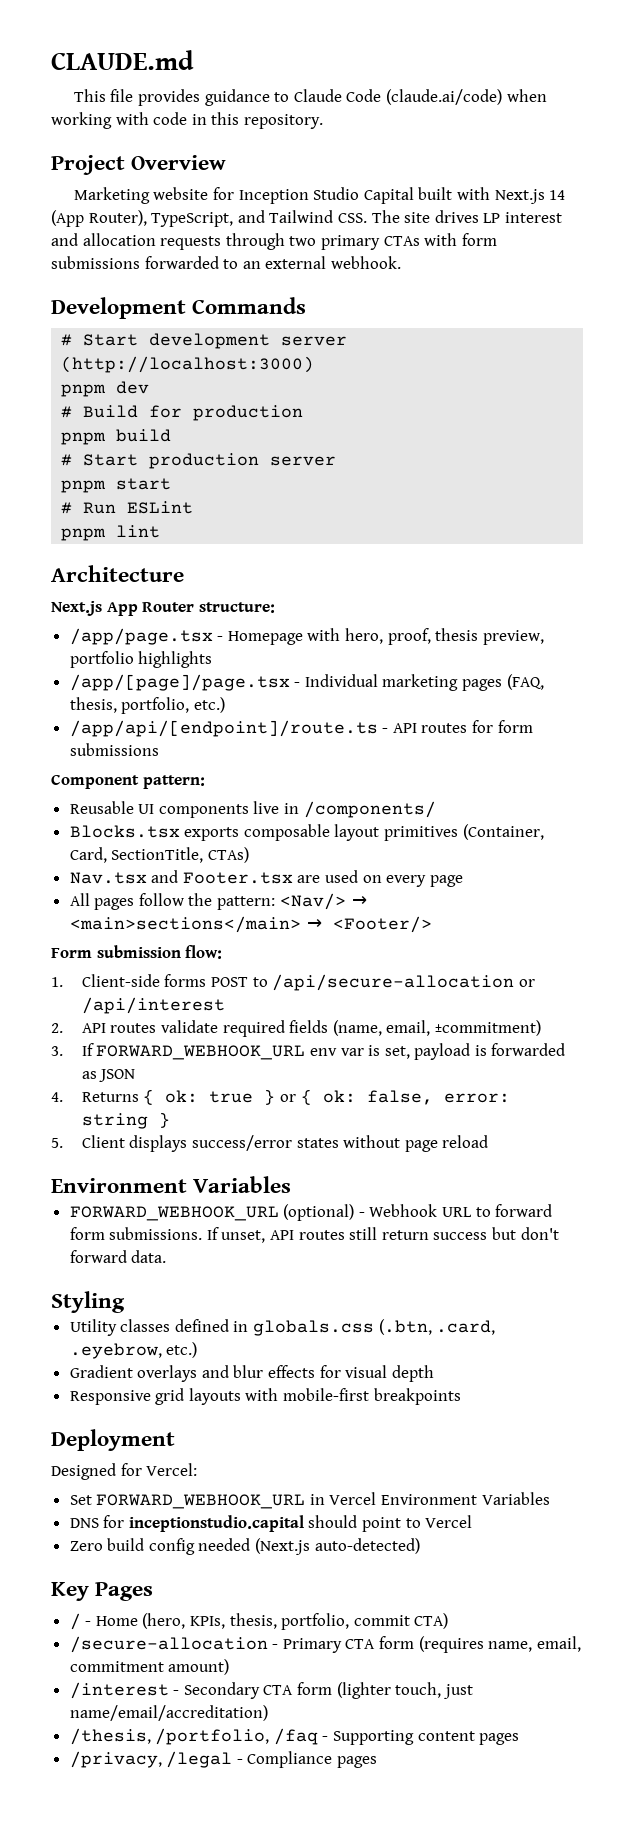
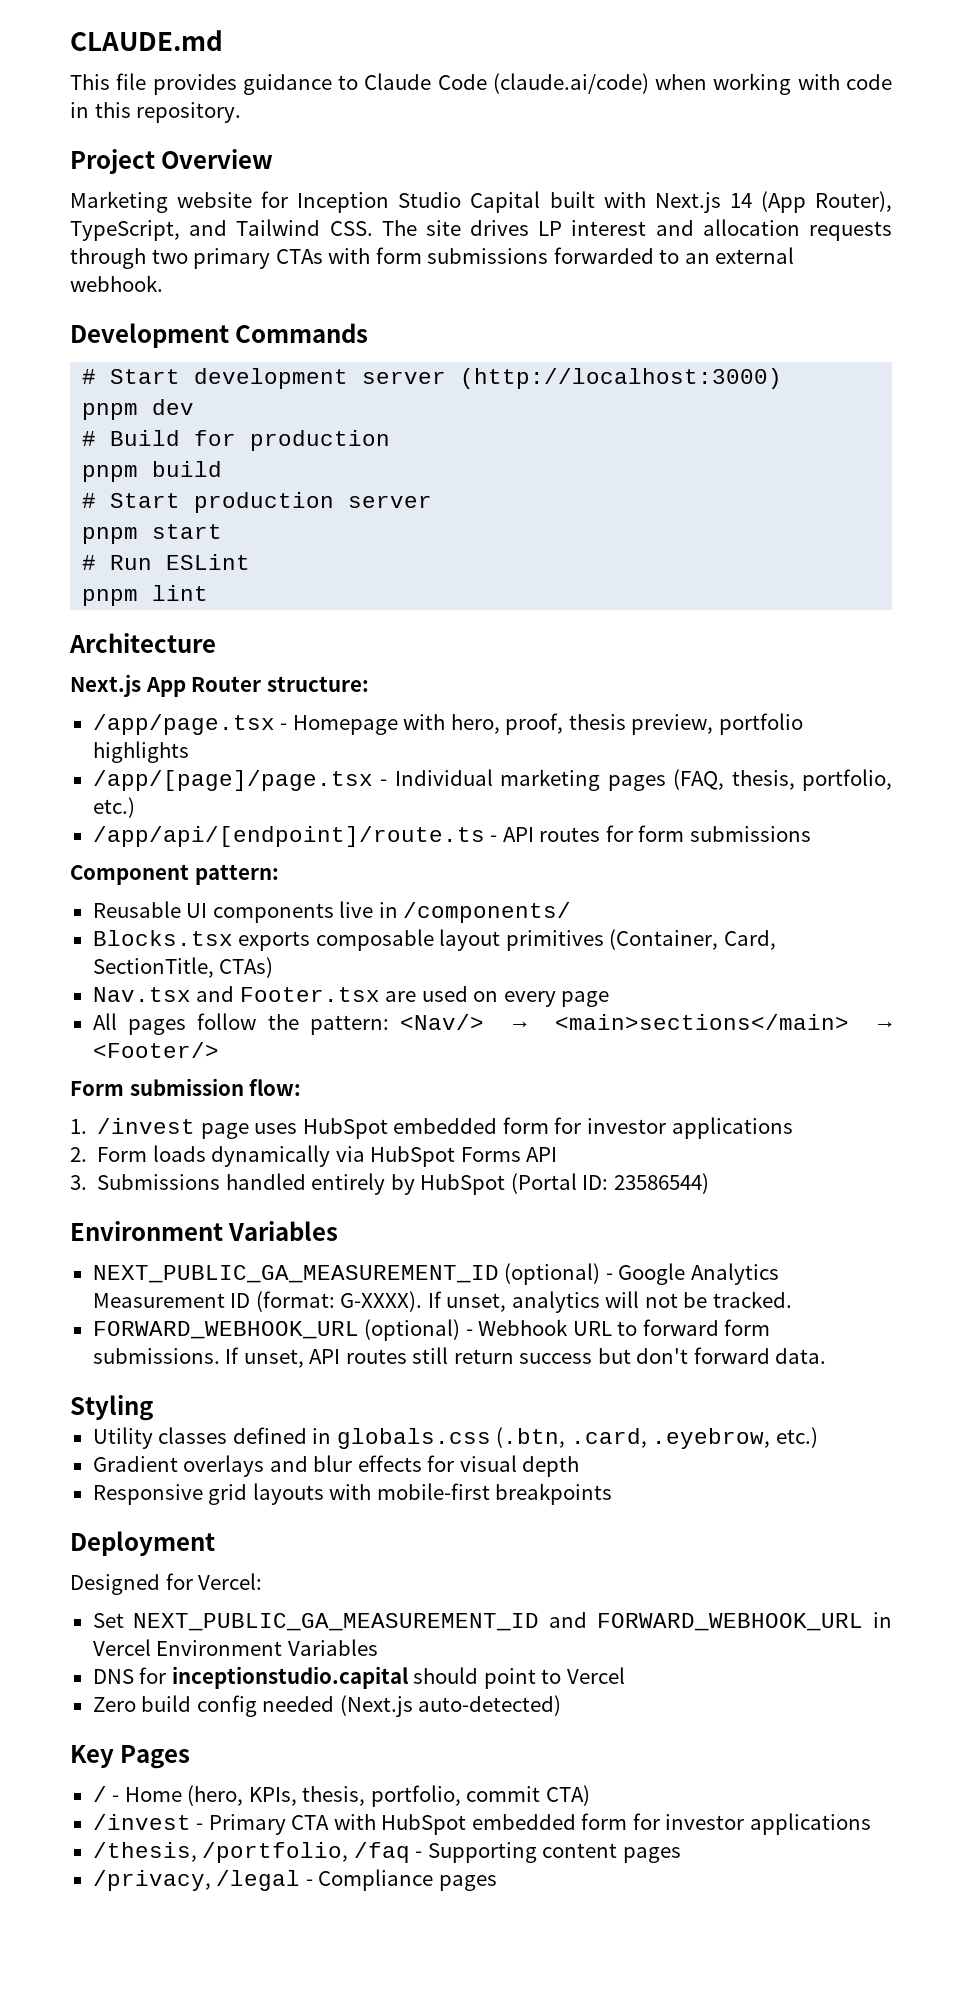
[81,974,535,991] [81,997,225,1014] [51,1020,541,1037] [51,1043,566,1060] [81,1069,136,1082] [51,1089,510,1105] [81,1112,170,1129] [51,1135,489,1152] [51,1176,292,1193] Client-side forms POST to /api/secure-allocation or /api/interest // 2. API routes validate required fields (name, email, ±commitment) // 3. If FORWARD_WEBHOOK_URL env var is set, payload is forwarded as JSON // 4. Returns { ok: true } or { ok: false, error: string } // 5. Client displays success/error states without page reload // Environment Variables -> [97,1117,793,1139] [70,1145,558,1167] [70,1173,709,1195] [70,1221,339,1241] [92,1263,779,1285] [92,1291,792,1313] /invest page uses HubSpot embedded form for investor applications // 2. Form loads dynamically via HubSpot Forms API // 3. Submissions handled entirely by HubSpot (Portal ID: 23586544) // Environment Variables // NEXT_PUBLIC_GA_MEASUREMENT_ID (optional) - Google Analytics Measurement ID (format: G-XXXX). If unset, analytics will not be tracked.
(92, 1500) none -> [133,1612,588,1631] NEXT_PUBLIC_GA_MEASUREMENT_ID and
[69,1636,268,1653] /secure-allocation -> [92,1814,191,1830] /invest
[379,1636,581,1653] [69,1659,230,1675] [69,1682,473,1699] [69,1705,268,1721] form (requires name, email, commitment amount) // /interest - Secondary CTA form (lighter touch, just name/email/accreditation) -> [333,1813,871,1835] with HubSpot embedded form for investor applications

